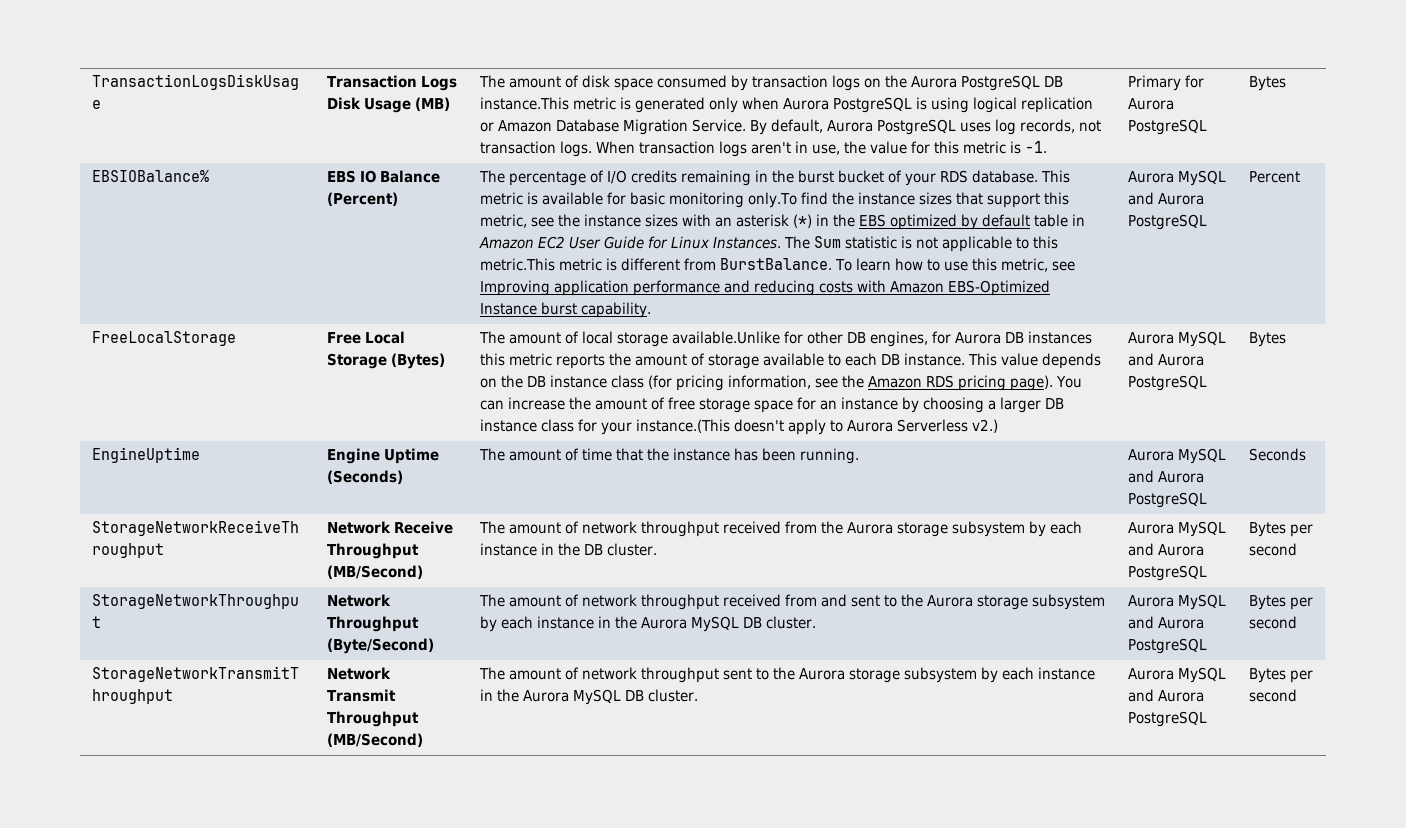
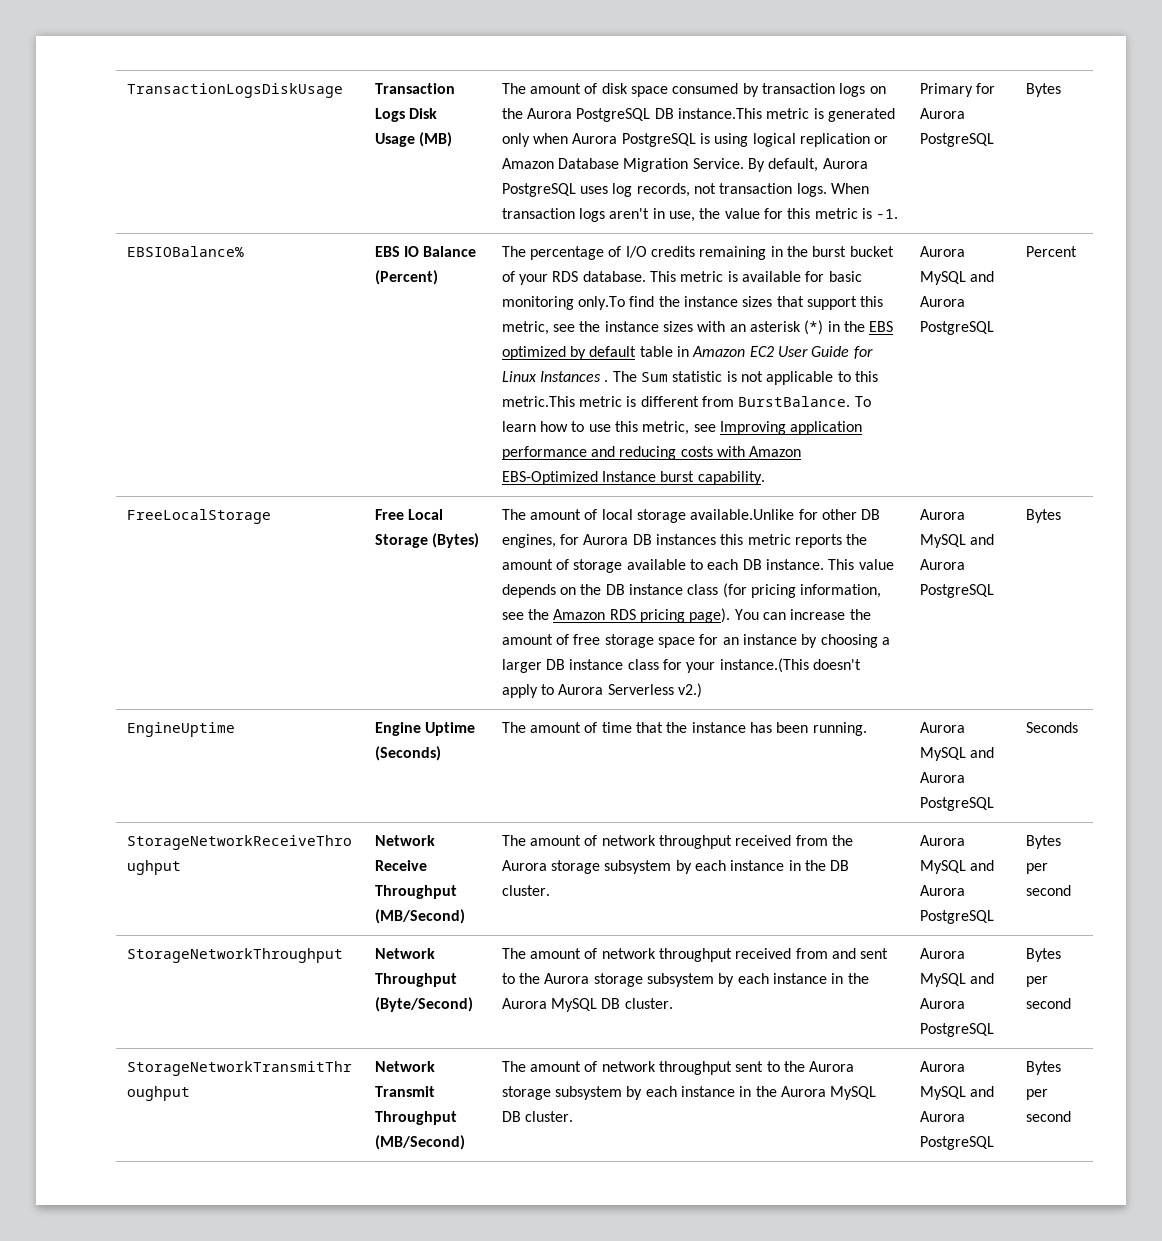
[712,237,781,249] Instances. -> [540,371,609,382] Instances .

